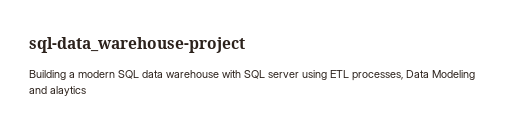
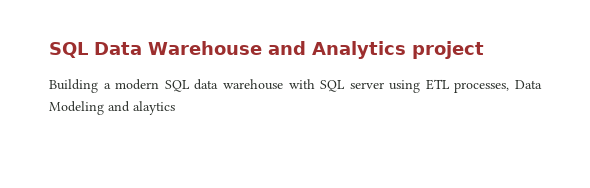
[29,37,245,53] sql-data_warehouse-project -> [49,41,484,59] SQL Data Warehouse and Analytics project

